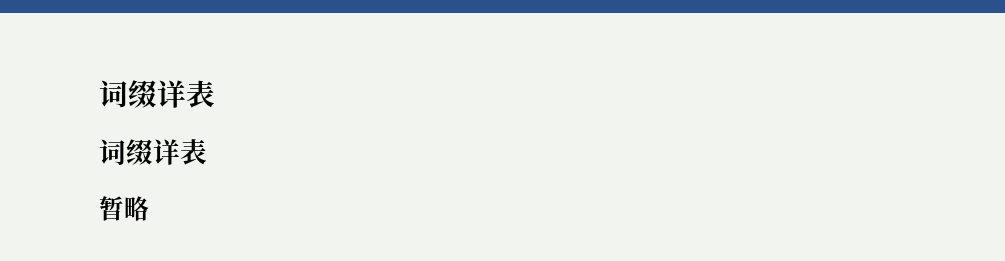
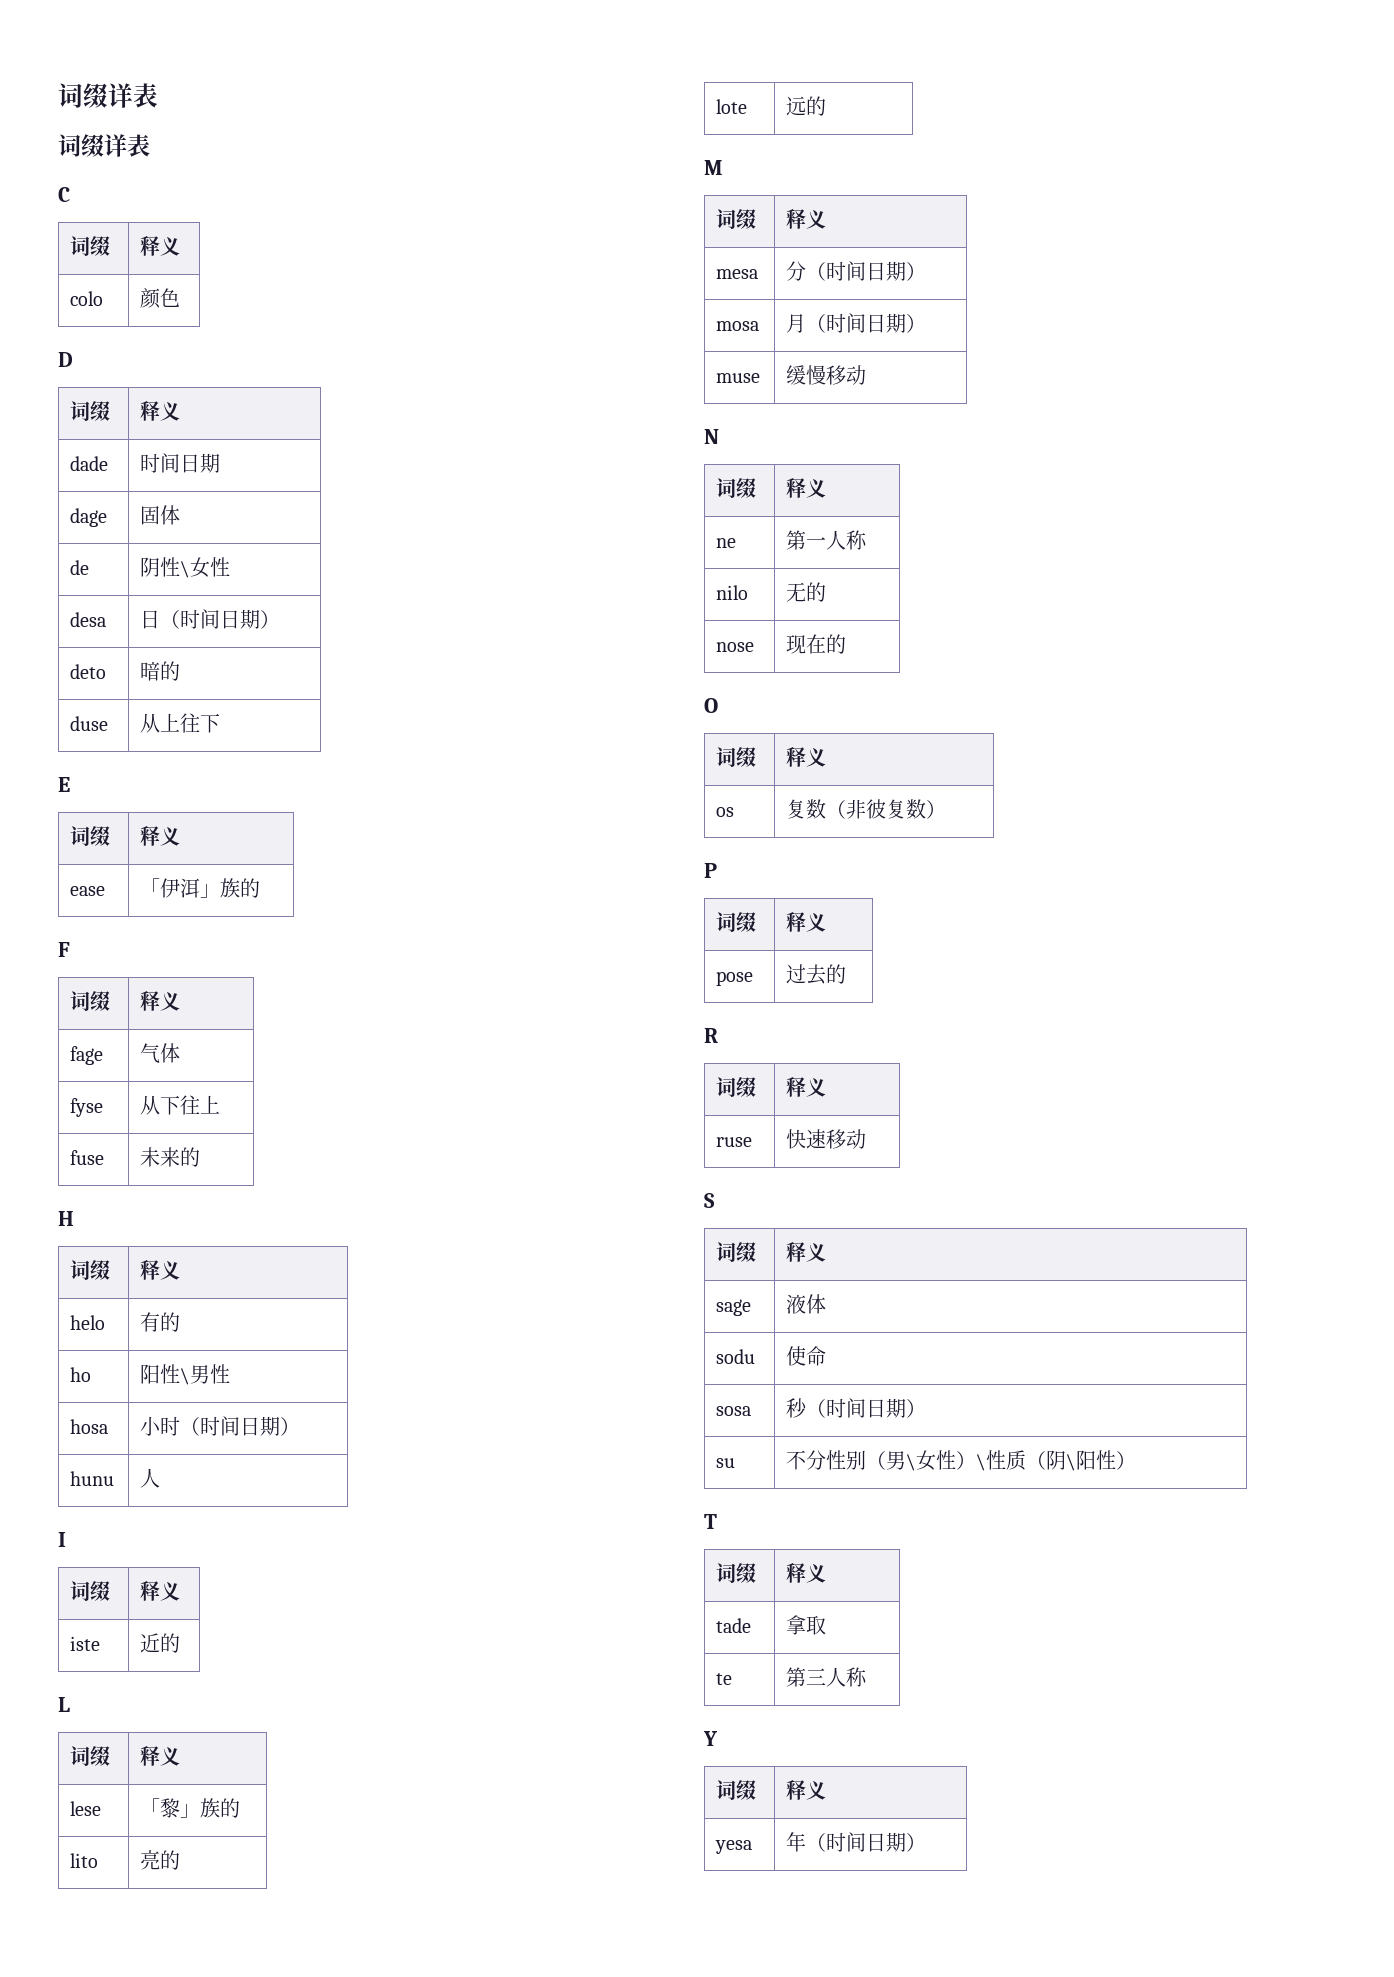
[99,196,149,221] 暂略 -> [58,187,70,202] [69,236,110,256] [139,236,180,256] [69,291,103,306] [139,288,180,309] [58,352,73,367] [69,401,110,421] [139,401,180,421] [69,456,108,471] [139,453,220,473] [69,508,107,527] [139,505,180,525] [69,560,89,575] [139,557,230,578] [69,612,106,627] [139,609,280,629] [69,664,106,679] [139,661,180,681] [69,716,108,731] [139,713,220,733] [58,777,70,792] [69,826,110,846] [139,826,180,846] [69,886,105,896] [139,878,260,898] [58,942,70,957] [69,991,110,1011] [139,991,180,1011] [69,1046,103,1065] [139,1043,180,1063] [69,1098,103,1117] [139,1095,220,1115] [69,1150,104,1165] [139,1147,200,1167] [58,1211,74,1226] [69,1260,110,1280] [139,1260,180,1280] [69,1315,105,1330] [139,1312,180,1332] [69,1367,91,1382] [139,1364,230,1385] [69,1419,108,1434] [139,1416,300,1436] [69,1471,114,1486] [139,1468,160,1488] [58,1532,66,1547] [69,1581,110,1601] [139,1581,180,1601] [69,1636,100,1651] [139,1633,180,1653] [58,1697,70,1712] [69,1746,110,1766] [139,1746,180,1766] [69,1801,101,1816] [139,1798,240,1818] [69,1853,98,1868] [139,1850,180,1870] [715,99,747,114] [785,96,826,116] [704,160,723,175] [715,209,756,229] [785,209,826,229] [715,269,758,279] [785,261,926,281] [715,321,759,331] [785,313,926,333] [715,373,760,383] [785,365,866,385] [704,429,719,444] [715,478,756,498] [785,478,826,498] [715,538,736,548] [785,530,867,550] [715,585,748,600] [785,582,826,602] [715,642,754,652] [785,634,846,654] [704,698,718,713] [715,747,756,767] [785,747,826,767] [715,807,734,817] [785,799,946,819] [704,863,717,878] [715,912,756,932] [785,912,826,932] [715,971,753,986] [785,964,846,985] [704,1028,718,1043] [715,1077,756,1097] [785,1077,826,1097] [715,1137,752,1147] [785,1129,866,1149] [704,1193,715,1208] [715,1242,756,1262] [785,1242,826,1262] [715,1299,751,1316] [785,1294,826,1314] [715,1349,755,1364] [785,1346,826,1366] [715,1406,751,1416] [785,1398,926,1418] [715,1458,735,1468] [785,1450,1136,1471] [704,1514,717,1529] [715,1563,756,1583] [785,1563,826,1583] [715,1618,751,1633] [785,1615,826,1635] [715,1673,732,1685] [785,1667,867,1687] [703,1731,718,1746] [715,1780,756,1800] [785,1780,826,1800] [714,1840,752,1854] [785,1832,926,1852] C // 词缀 | 释义 // colo | 颜色 // D // 词缀 | 释义 // dade | 时间日期 // dage | 固体 // de | 阴性\女性 // desa | 日（时间日期） // deto | 暗的 // duse | 从上往下 // E // 词缀 | 释义 // ease | 「伊洱」族的 // F // 词缀 | 释义 // fage | 气体 // fyse | 从下往上 // fuse | 未来的 // H // 词缀 | 释义 // helo | 有的 // ho | 阳性\男性 // hosa | 小时（时间日期） // hunu | 人 // I // 词缀 | 释义 // iste | 近的 // L // 词缀 | 释义 // lese | 「黎」族的 // lito | 亮的 // lote | 远的 // M // 词缀 | 释义 // mesa | 分（时间日期） // mosa | 月（时间日期） // muse | 缓慢移动 // N // 词缀 | 释义 // ne | 第一人称 // nilo | 无的 // nose | 现在的 // O // 词缀 | 释义 // os | 复数（非彼复数） // P // 词缀 | 释义 // pose | 过去的 // R // 词缀 | 释义 // ruse | 快速移动 // S // 词缀 | 释义 // sage | 液体 // sodu | 使命 // sosa | 秒（时间日期） // su | 不分性别（男\女性）\性质（阴\阳性） // T // 词缀 | 释义 // tade | 拿取 // te | 第三人称 // Y // 词缀 | 释义 // yesa | 年（时间日期）

